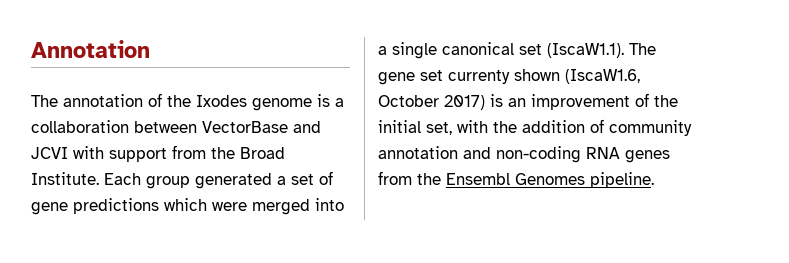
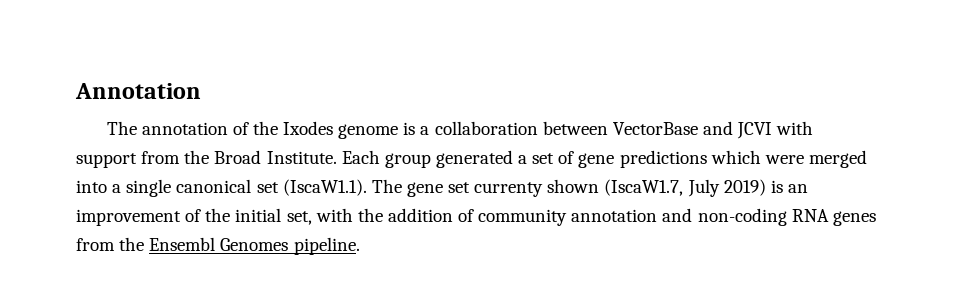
[565,69,640,84] [378,95,485,110] (IscaW1.6, October 2017) -> [604,179,766,197] (IscaW1.7, July 2019)

